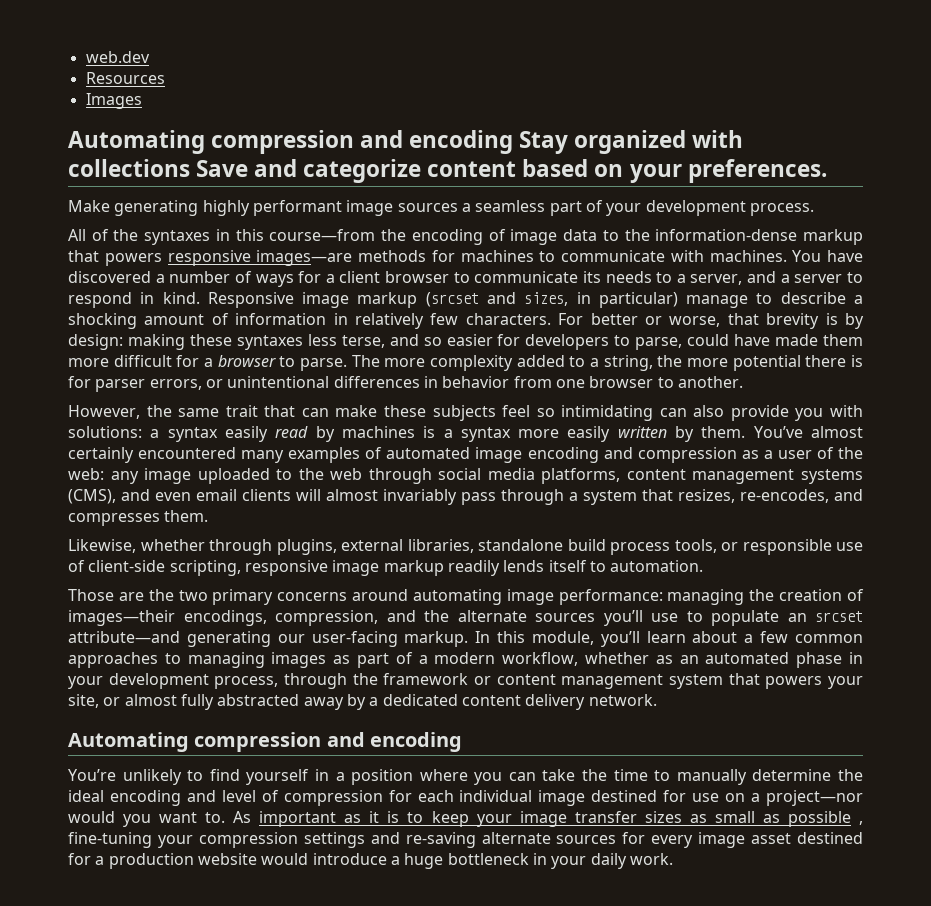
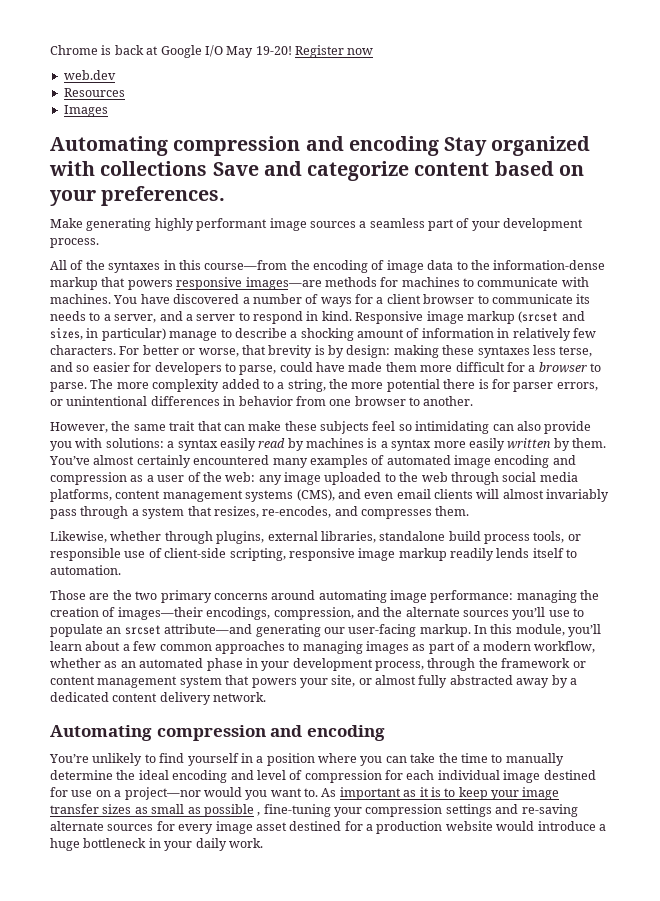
(85, 57) none -> [50,45,374,58] Chrome is back at Google I/O May 19-20! Register now //

